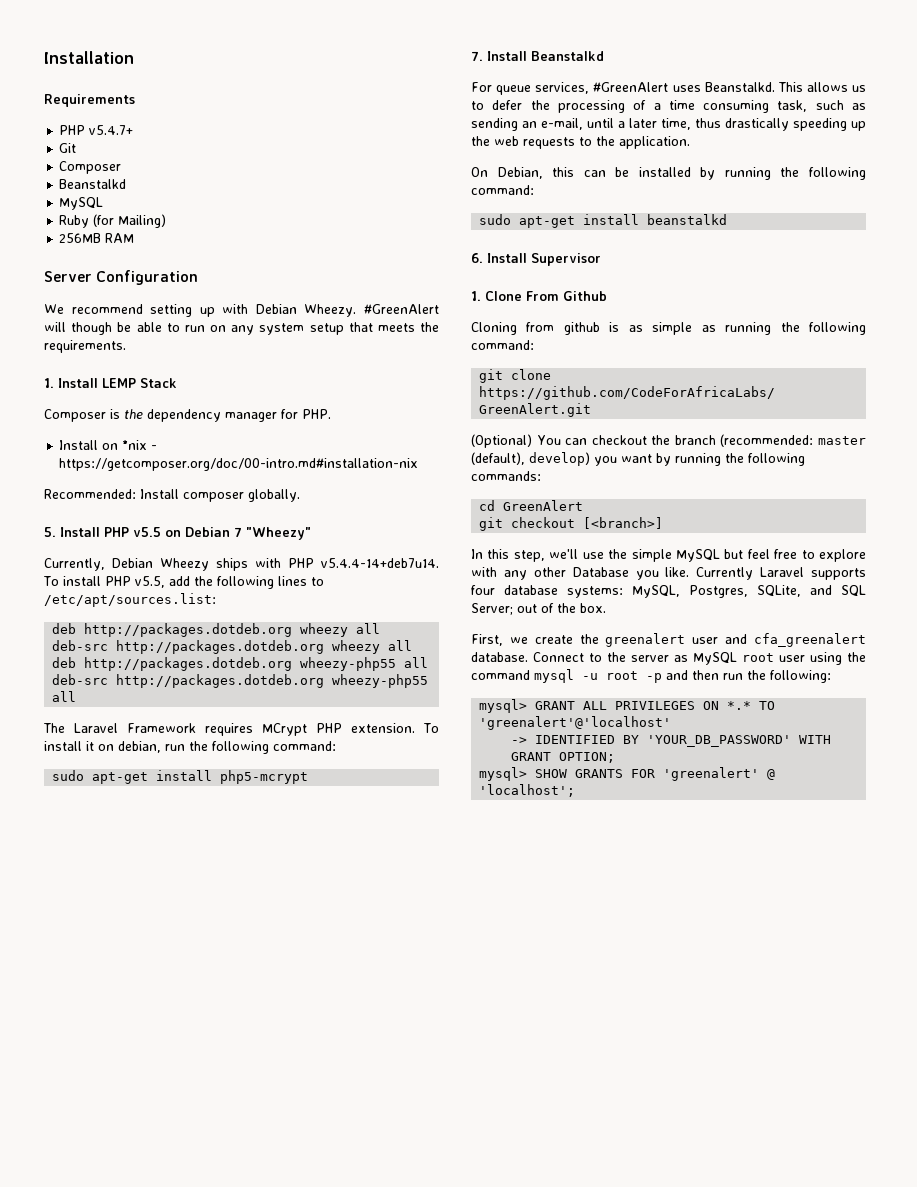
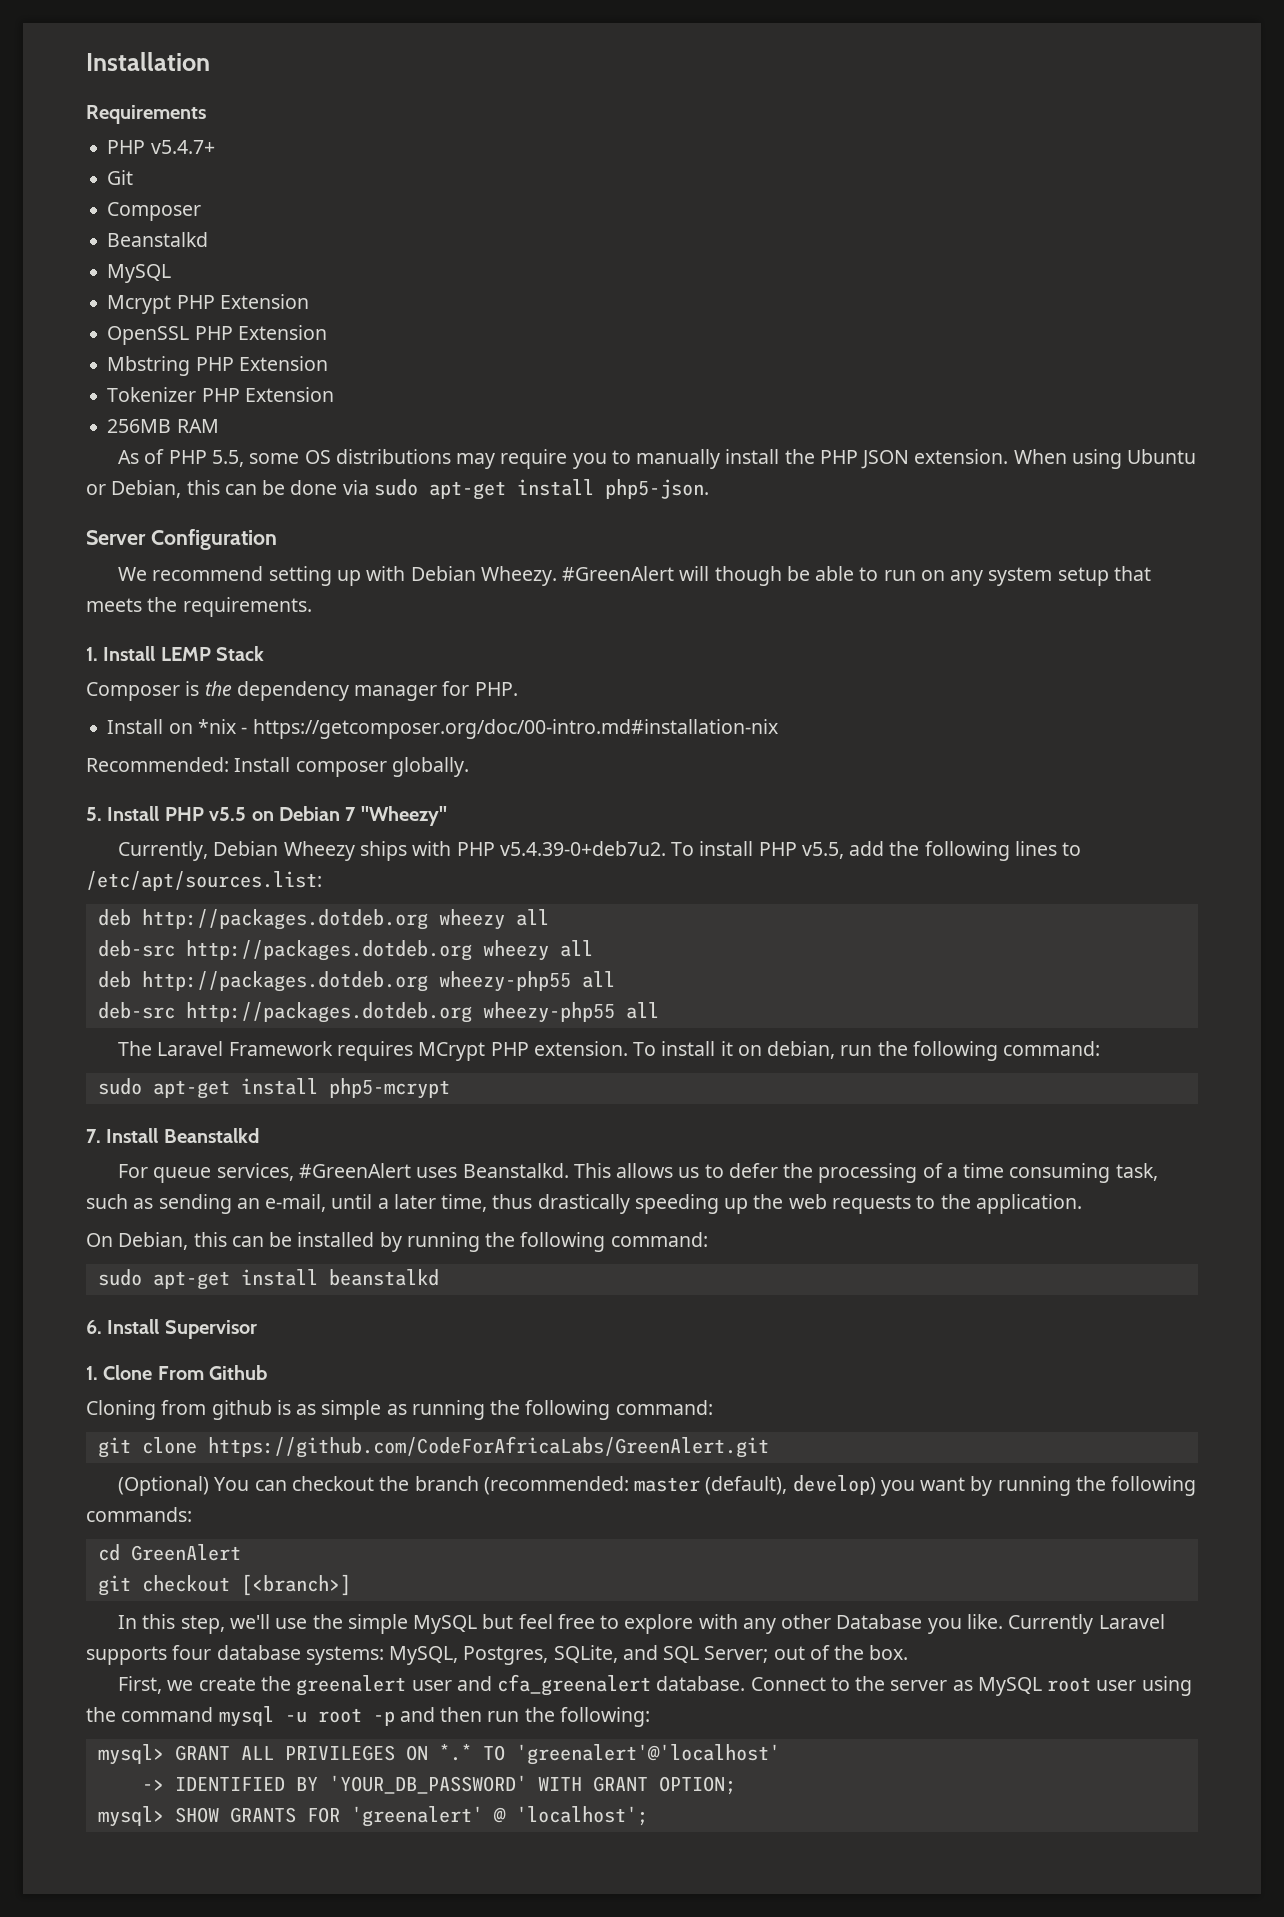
[59,214,167,228] [59,233,135,243] Ruby (for Mailing) // 256MB RAM -> [107,294,309,314] [107,325,327,345] [107,356,328,376] [107,387,334,402] [107,419,219,433] [118,449,1197,469] [86,479,709,500] Mcrypt PHP Extension // OpenSSL PHP Extension // Mbstring PHP Extension // Tokenizer PHP Extension // 256MB RAM // As of PHP 5.5, some OS distributions may require you to manually install the PHP JSON extension. When using Ubuntu or Debian, this can be done via sudo apt-get install php5-json.
[321,558,439,568] v5.4.4-14+deb7u14. -> [499,841,666,856] v5.4.39-0+deb7u2.

